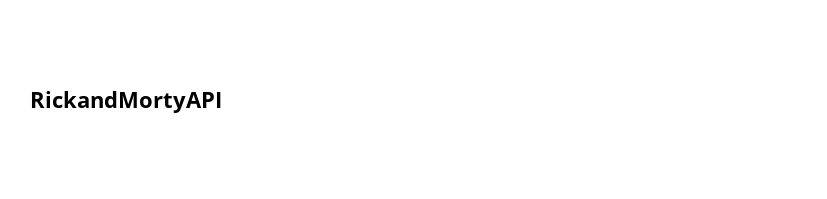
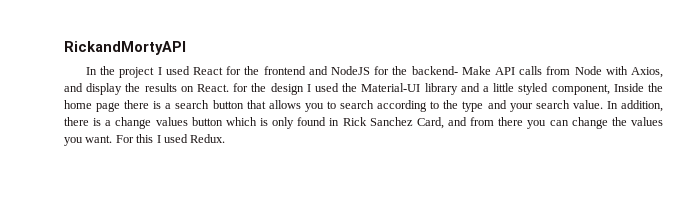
(222, 102) none -> [85,66,663,78] [64,83,663,95] [64,100,663,112] [64,117,664,129] [64,134,226,146] // In the project I used React for the frontend and NodeJS for the backend- Make API calls from Node with Axios, and display the results on React. for the design I used the Material-UI library and a little styled component, Inside the home page there is a search button that allows you to search according to the type and your search value. In addition, there is a change values button which is only found in Rick Sanchez Card, and from there you can change the values you want. For this I used Redux.

